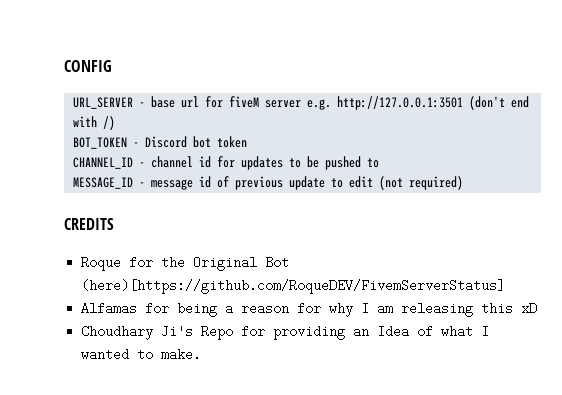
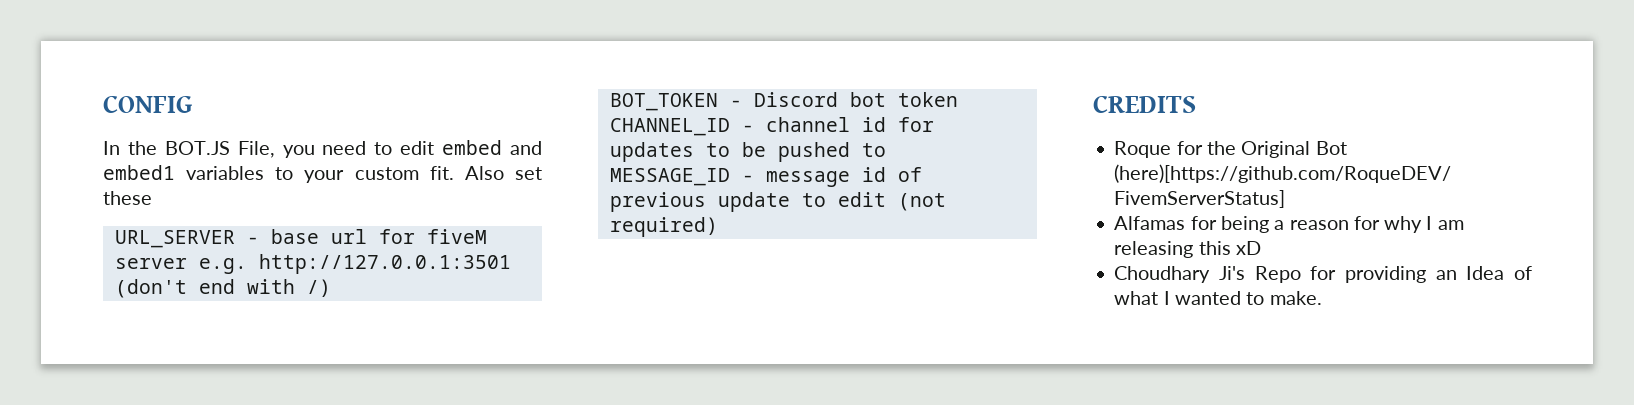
(112, 66) none -> [103,140,543,158] [103,165,542,183] [103,191,152,205] // In the BOT.JS File, you need to edit embed and embed1 variables to your custom fit. Also set these

